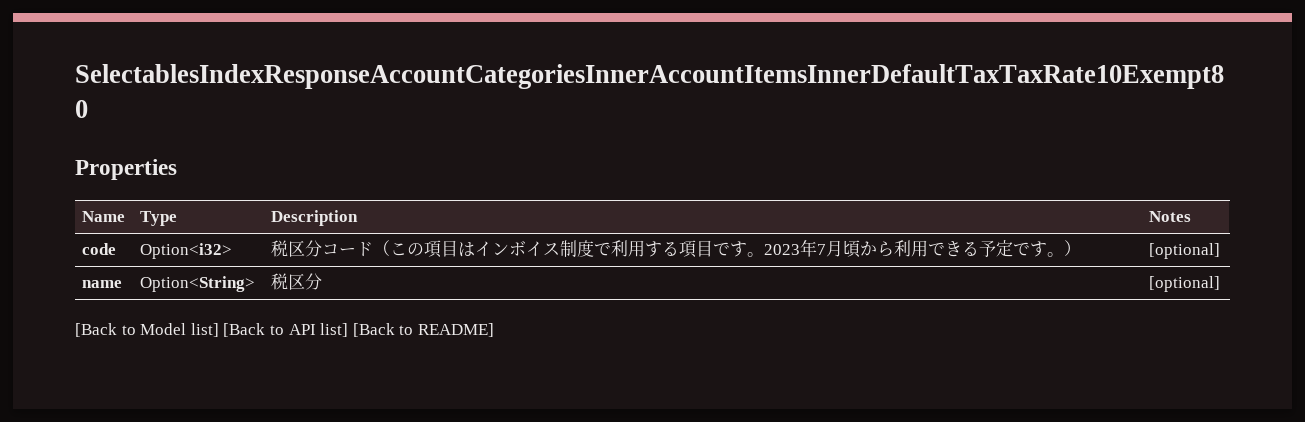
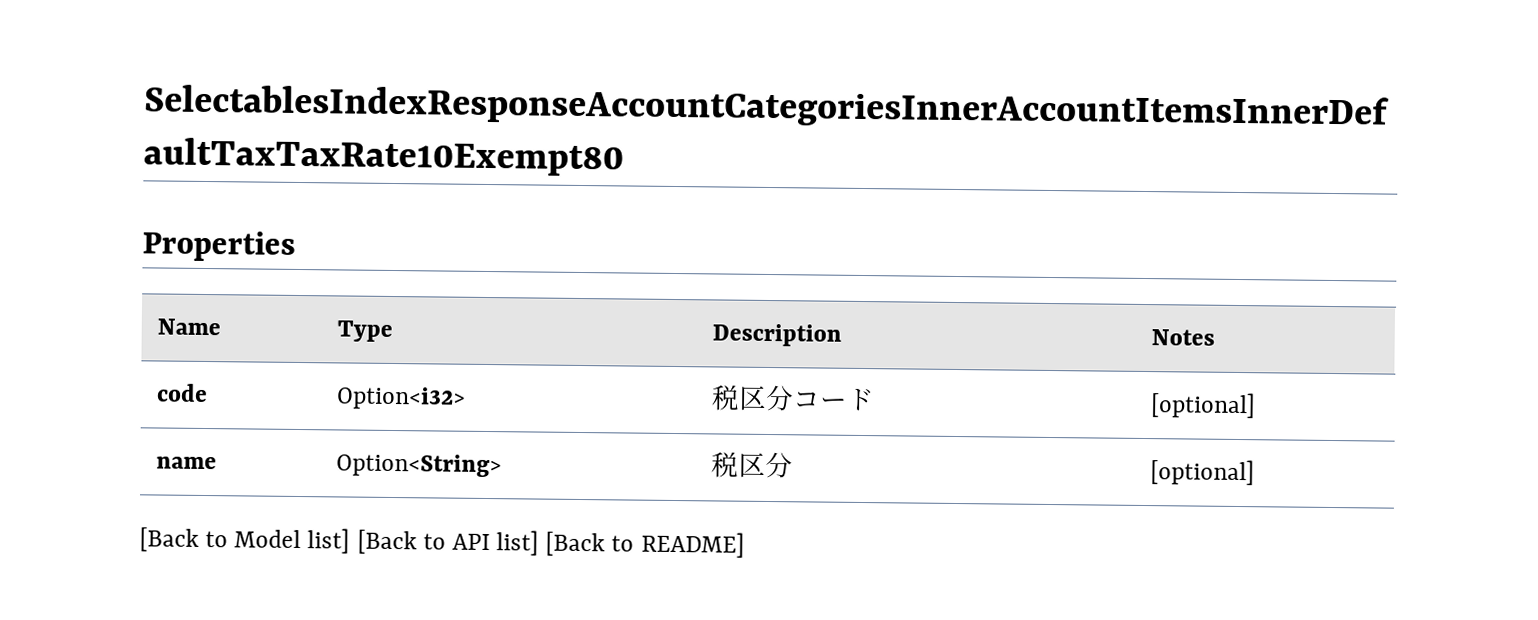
[373,239,1082,258] （この項目はインボイス制度で利用する項目です。2023年7月頃から利用できる予定です。） -> (875, 400) none

